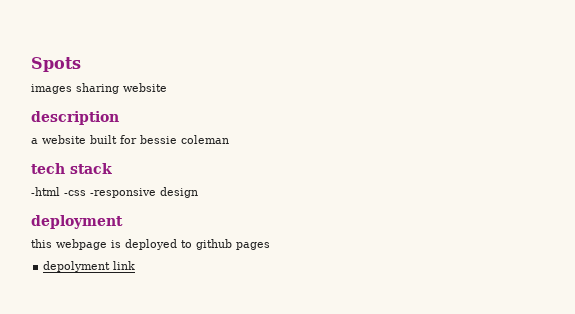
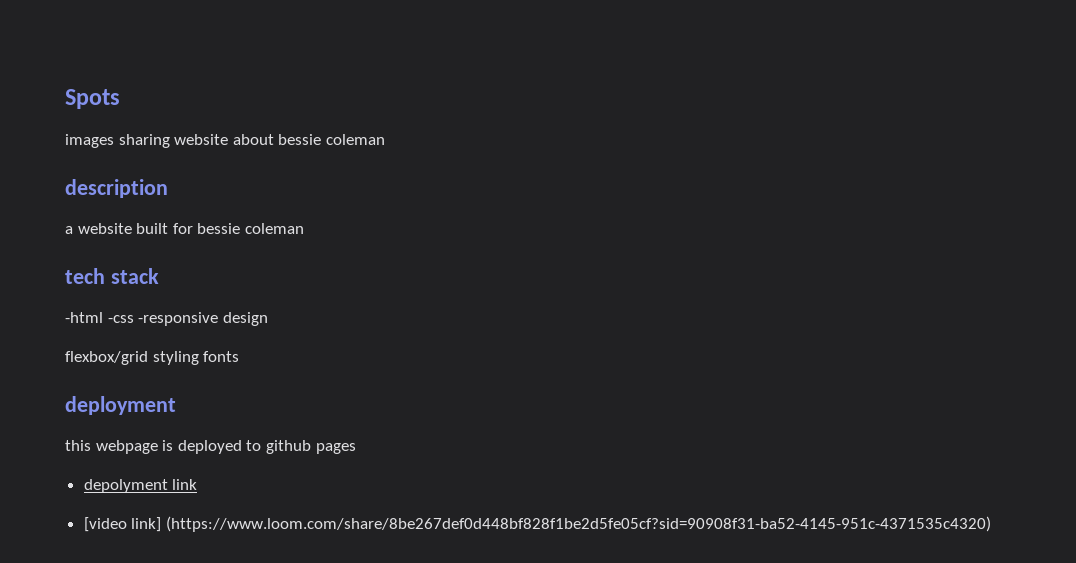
(167, 87) none -> [232,134,385,145] about bessie coleman
(198, 192) none -> [65,351,240,365] // flexbox/grid styling fonts
(136, 265) none -> [83,516,991,532] // [video link] (https://www.loom.com/share/8be267def0d448bf828f1be2d5fe05cf?sid=90908f31-ba52-4145-951c-4371535c4320)

